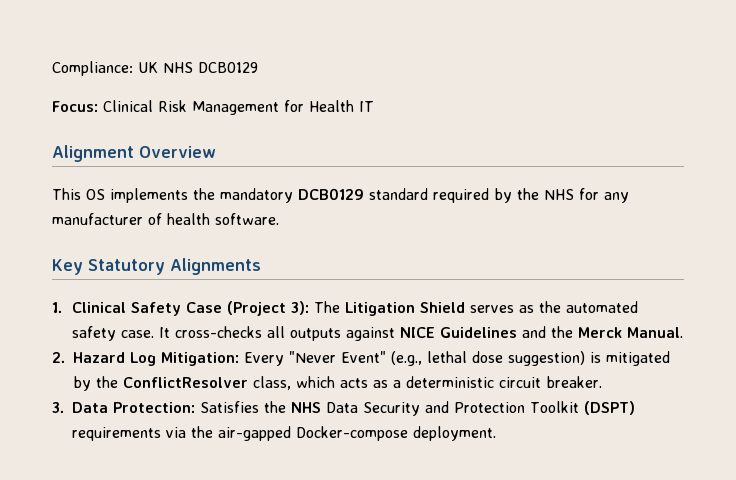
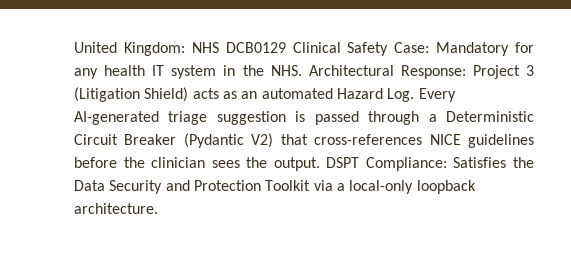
[52,61,158,76] Compliance: UK -> [74,42,185,56] United Kingdom:
[52,100,374,115] [52,145,216,162] [52,188,629,203] [52,213,279,225] [52,258,261,275] [52,301,639,316] [72,326,684,341] [52,351,670,366] [73,376,602,391] [52,402,196,413] // Focus: Clinical Risk Management for Health IT // Alignment Overview // This OS implements the mandatory DCB0129 standard required by the NHS for any manufacturer of health software. // Key Statutory Alignments // 1. Clinical Safety Case (Project 3): The Litigation Shield serves as the automated safety case. It cross-checks all outputs against NICE Guidelines and the Merck Manual. // 2. Hazard Log Mitigation: Every "Never Event" (e.g., lethal dose suggestion) is mitigated by the ConflictResolver class, which acts as a deterministic circuit breaker. // 3. Data Protection: -> [292,42,534,56] [74,65,534,79] [74,87,456,102] [74,111,534,125] [74,133,534,148] [74,157,447,171] Clinical Safety Case: Mandatory for any health IT system in the NHS. Architectural Response: Project 3 (Litigation Shield) acts as an automated Hazard Log. Every AI-generated triage suggestion is passed through a Deterministic Circuit Breaker (Pydantic V2) that cross-references NICE guidelines before the clinician sees the output. DSPT Compliance:
[291,402,322,413] NHS -> (534, 162) none
[583,401,635,415] [72,426,497,441] (DSPT) requirements via the air-gapped Docker-compose deployment. -> [313,180,476,194] [74,203,158,214] via a local-only loopback architecture.

